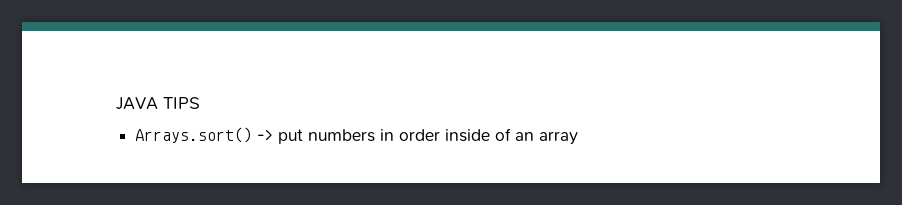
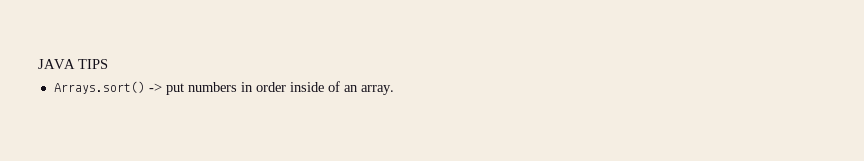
[539,131,579,145] array -> [360,85,394,95] array.

